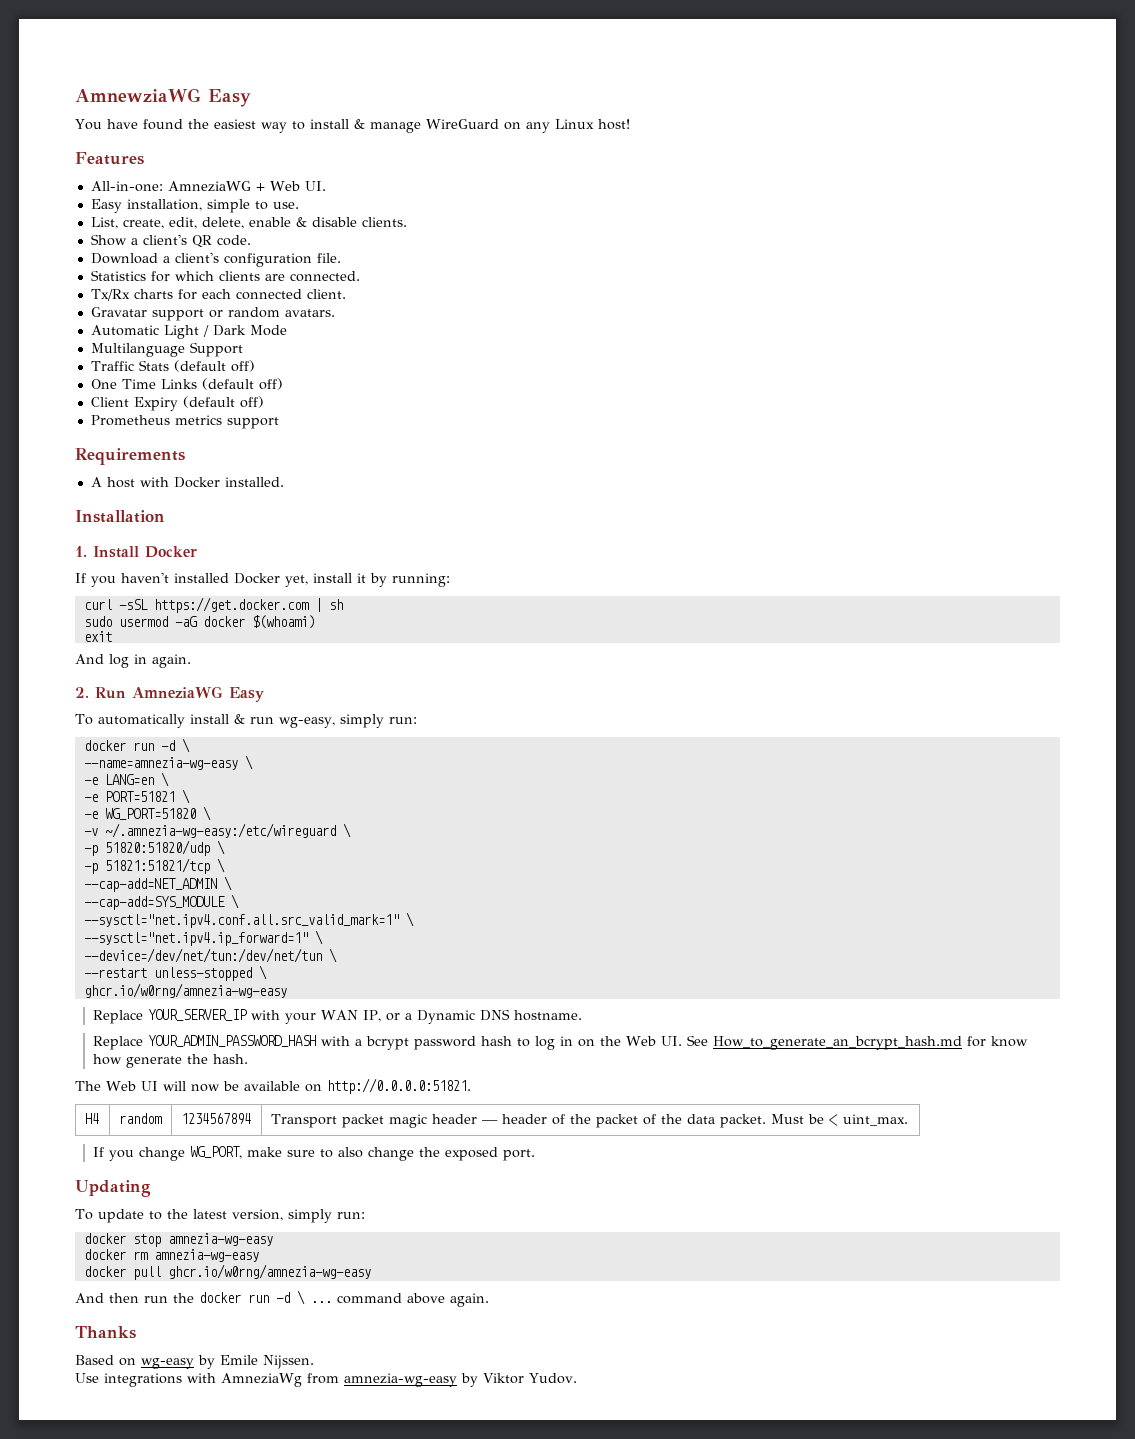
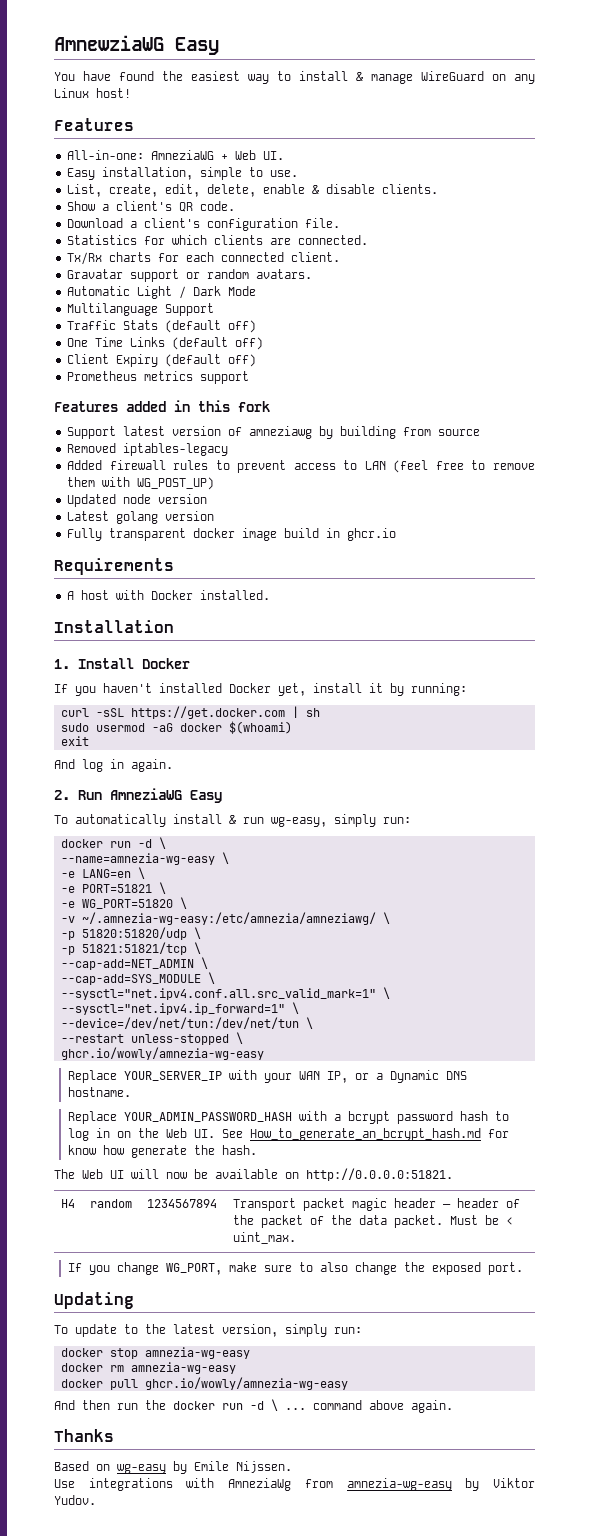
(279, 423) none -> [54,400,270,412] [67,426,481,439] [67,443,229,456] [67,460,535,473] [67,477,215,490] [67,494,208,507] [67,511,215,524] [67,528,397,541] // Features added in this fork // Support latest version of amneziawg by building from source // Removed iptables-legacy // Added firewall rules to prevent access to LAN (feel free to remove them with WG_POST_UP) // Updated node version // Latest golang version // Fully transparent docker image build in ghcr.io
[104,823,336,838] ~/.amnezia-wg-easy:/etc/wireguard -> [82,912,377,925] ~/.amnezia-wg-easy:/etc/amnezia/amneziawg/
[83,983,287,998] ghcr.io/w0rng/amnezia-wg-easy -> [61,1047,265,1060] ghcr.io/wowly/amnezia-wg-easy
[167,1264,371,1279] ghcr.io/w0rng/amnezia-wg-easy -> [145,1377,349,1390] ghcr.io/wowly/amnezia-wg-easy

